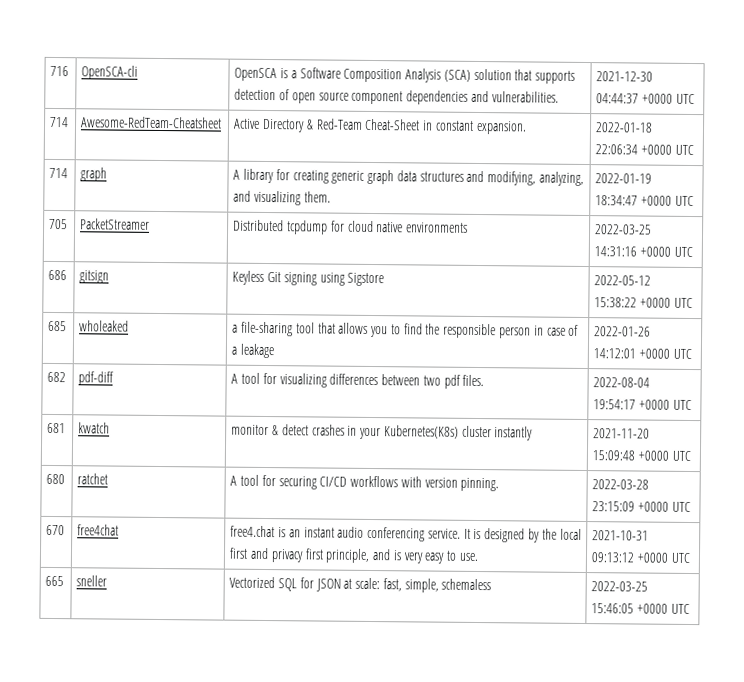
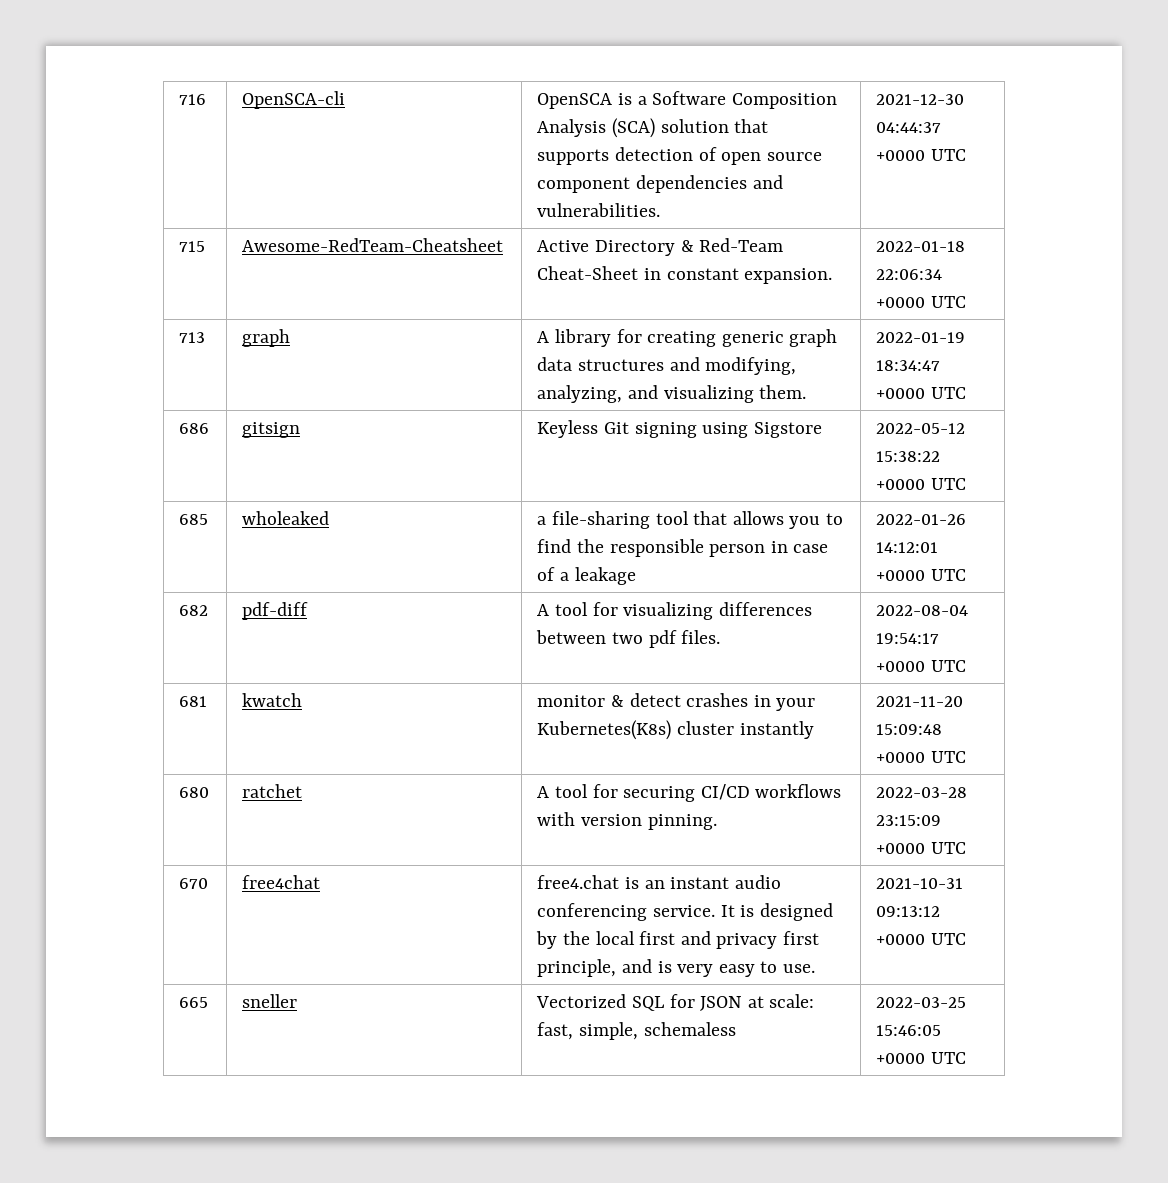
[50,116,70,128] 714 -> [179,241,206,252] 715
[49,167,69,179] 714 -> [179,332,206,343] 713
[49,218,69,230] [80,218,151,230] [233,219,469,235] [595,224,653,235] [594,246,693,258] // 705 | PacketStreamer | Distributed tcpdump for cloud native environments | 2022-03-25 14:31:16 +0000 UTC -> (967, 393) none

